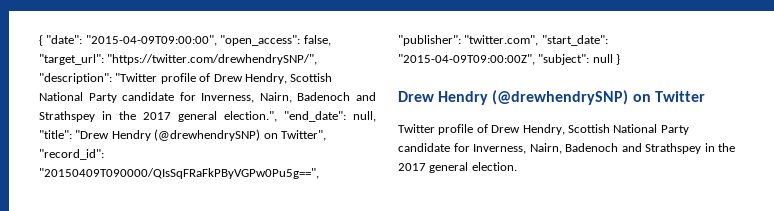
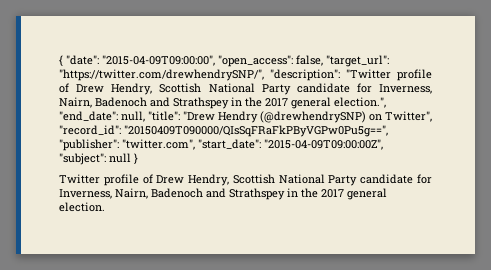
[398,90,705,105] // Drew Hendry (@drewhendrySNP) on Twitter -> (138, 158) none

